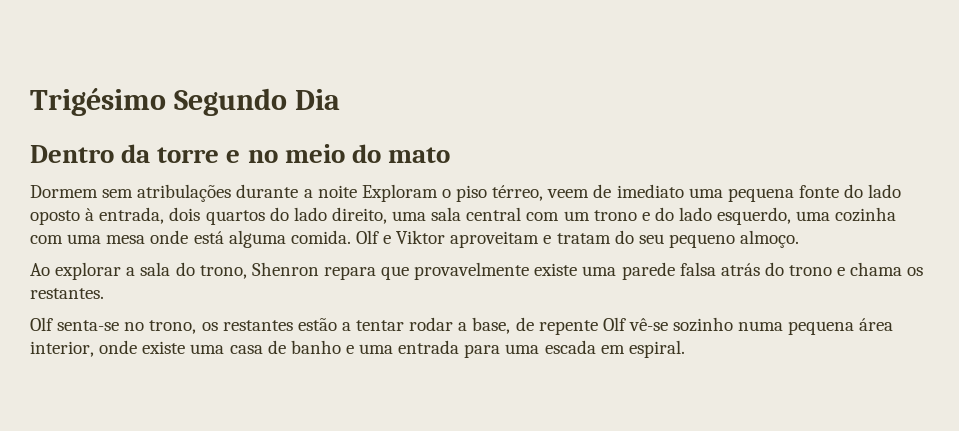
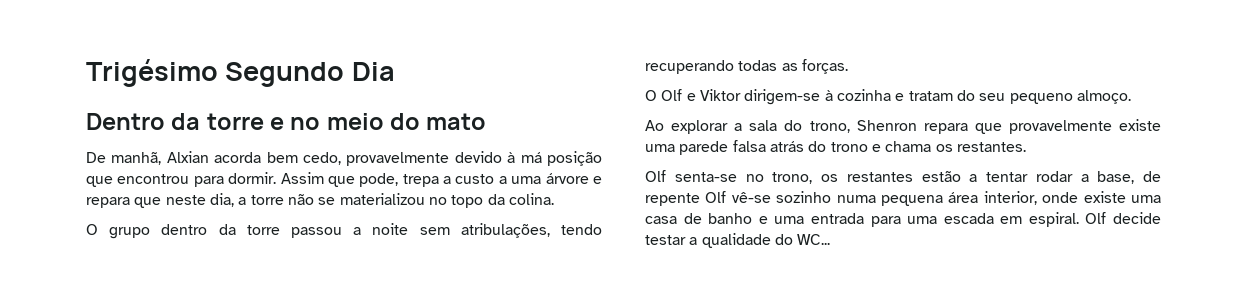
[30,184,902,202] [30,207,897,225] [30,230,540,248] Dormem sem atribulações durante a noite Exploram o piso térreo, veem de imediato uma pequena fonte do lado oposto à entrada, dois quartos do lado direito, uma sala central com um trono e do lado esquerdo, uma cozinha com uma mesa onde está alguma comida. Olf e Viktor aproveitam -> [86,151,602,166] [86,172,603,187] [86,193,554,208] [86,223,602,239] [645,59,848,74] [645,89,891,105] De manhã, Alxian acorda bem cedo, provavelmente devido à má posição que encontrou para dormir. Assim que pode, trepa a custo a uma árvore e repara que neste dia, a torre não se materializou no topo da colina. // O grupo dentro da torre passou a noite sem atribulações, tendo recuperando todas as forças. // O Olf e Viktor dirigem-se à cozinha
(685, 349) none -> [1085,212,1161,224] [645,233,831,248] Olf decide testar a qualidade do WC...

